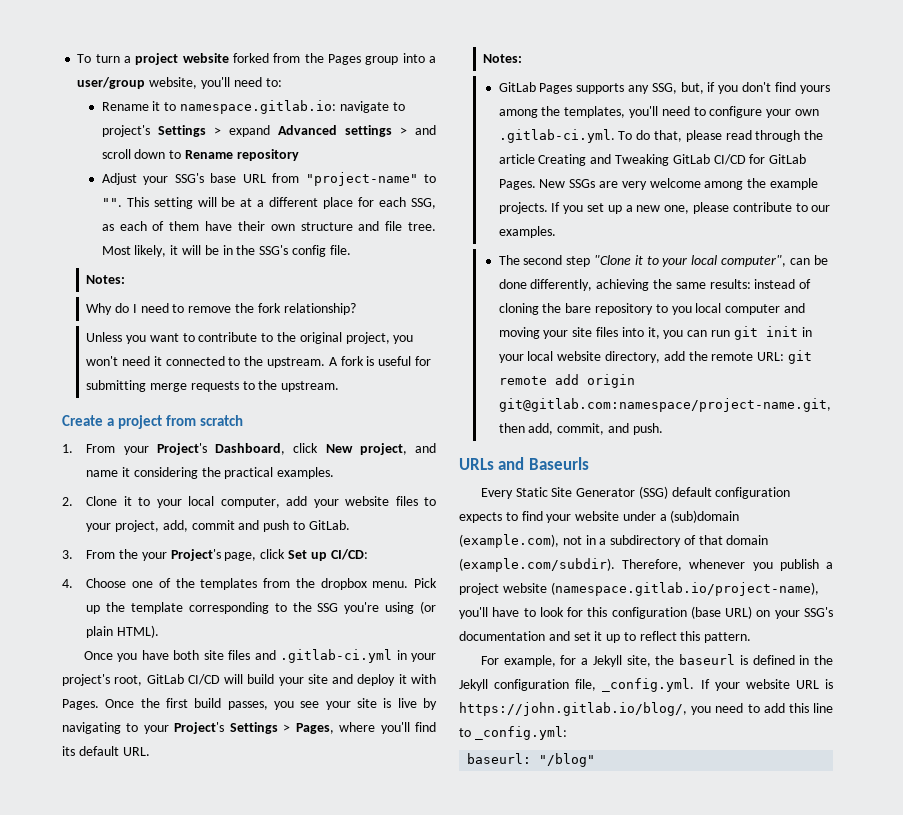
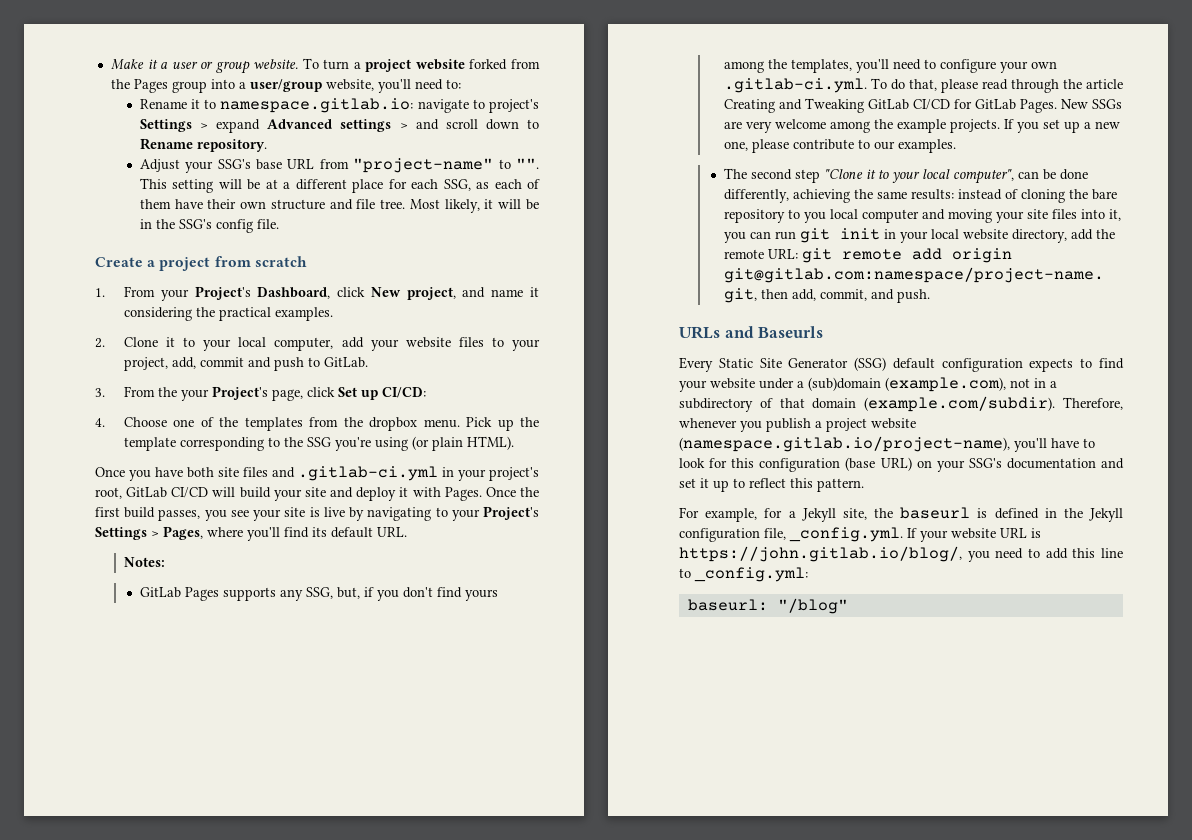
(77, 58) none -> [110,59,299,74] Make it a user or group website.
[236,149,299,161] repository -> [196,139,267,152] repository.
[86,275,126,284] [86,303,356,315] [86,332,414,344] [86,356,431,368] [86,380,340,392] // Notes: // Why do I need to remove the fork relationship? // Unless you want to contribute to the original project, you won't need it connected to the upstream. A fork is useful for submitting merge requests to the upstream. -> (279, 224) none

